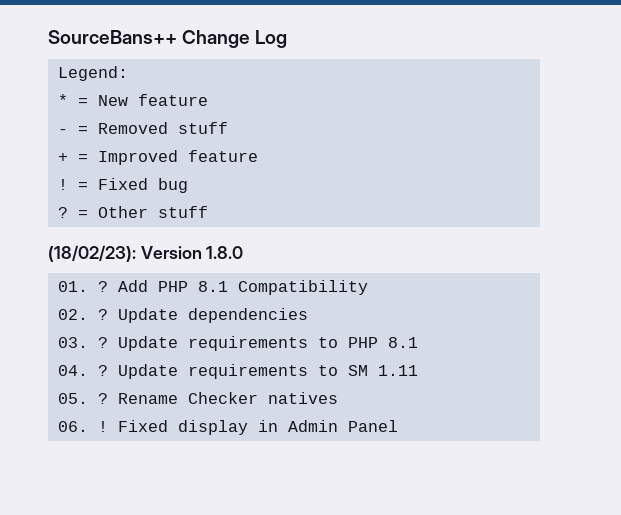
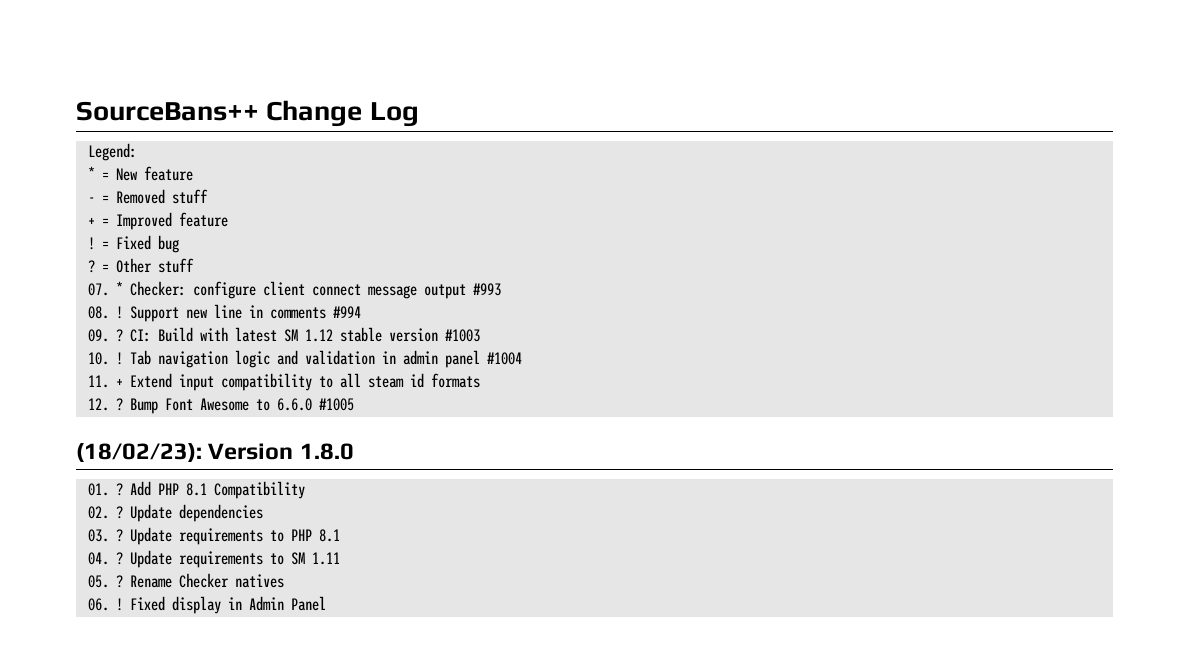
(208, 212) none -> [88,281,501,299] [88,304,361,322] [88,327,480,342] [88,350,522,368] [88,373,480,391] [88,398,354,414] // 07. * Checker: configure client connect message output #993 // 08. ! Support new line in comments #994 // 09. ? CI: Build with latest SM 1.12 stable version #1003 // 10. ! Tab navigation logic and validation in admin panel #1004 // 11. + Extend input compatibility to all steam id formats // 12. ? Bump Font Awesome to 6.6.0 #1005

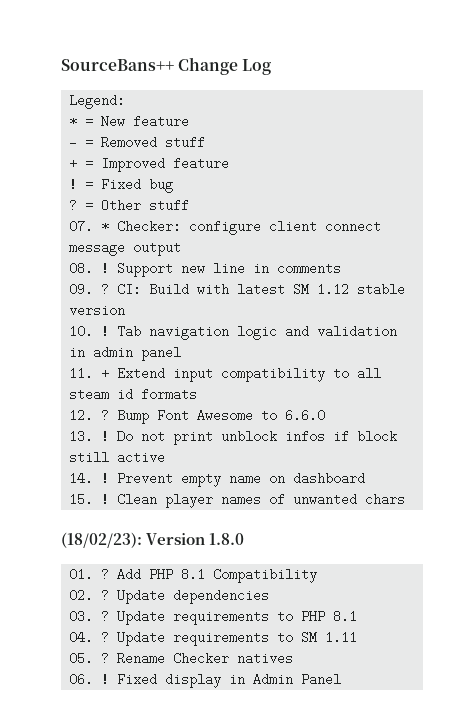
[473,283,501,296] #993 -> (182, 249) none
[333,306,361,318] #994 -> (342, 268) none
[445,329,480,342] #1003 -> (126, 310) none
[487,352,522,365] #1004 -> (182, 353) none
[319,398,354,411] #1005 -> [69,430,398,445] [69,451,166,464] [69,472,366,487] [69,493,406,508] // 13. ! Do not print unblock infos if block still active // 14. ! Prevent empty name on dashboard // 15. ! Clean player names of unwanted chars

